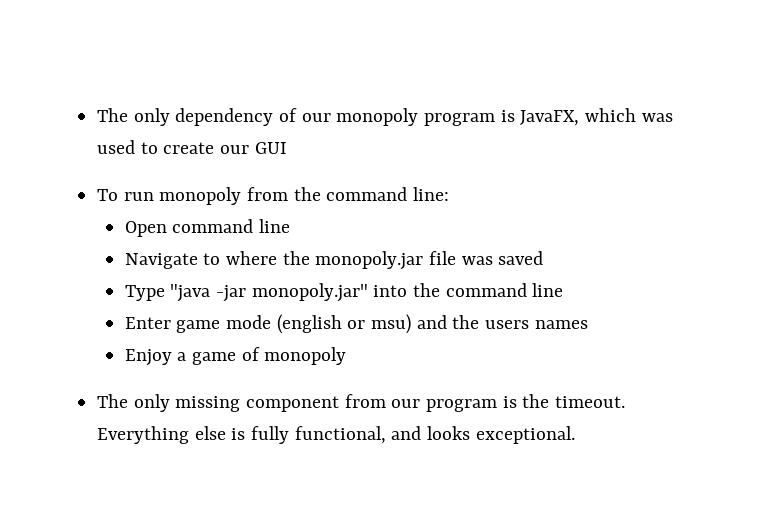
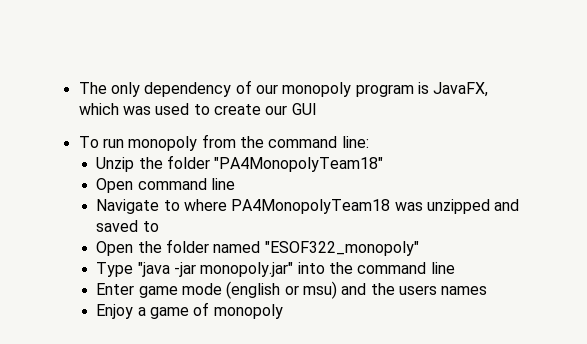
(450, 194) none -> [96,155,384,172] // Unzip the folder "PA4MonopolyTeam18"
[282,251,544,270] the monopoly.jar file was saved -> [231,199,520,214] [96,220,159,232] [96,239,419,256] PA4MonopolyTeam18 was unzipped and saved to // Open the folder named "ESOF322_monopoly"
[97,394,626,412] [97,426,575,444] // The only missing component from our program is the timeout. Everything else is fully functional, and looks exceptional. -> (283, 311) none

